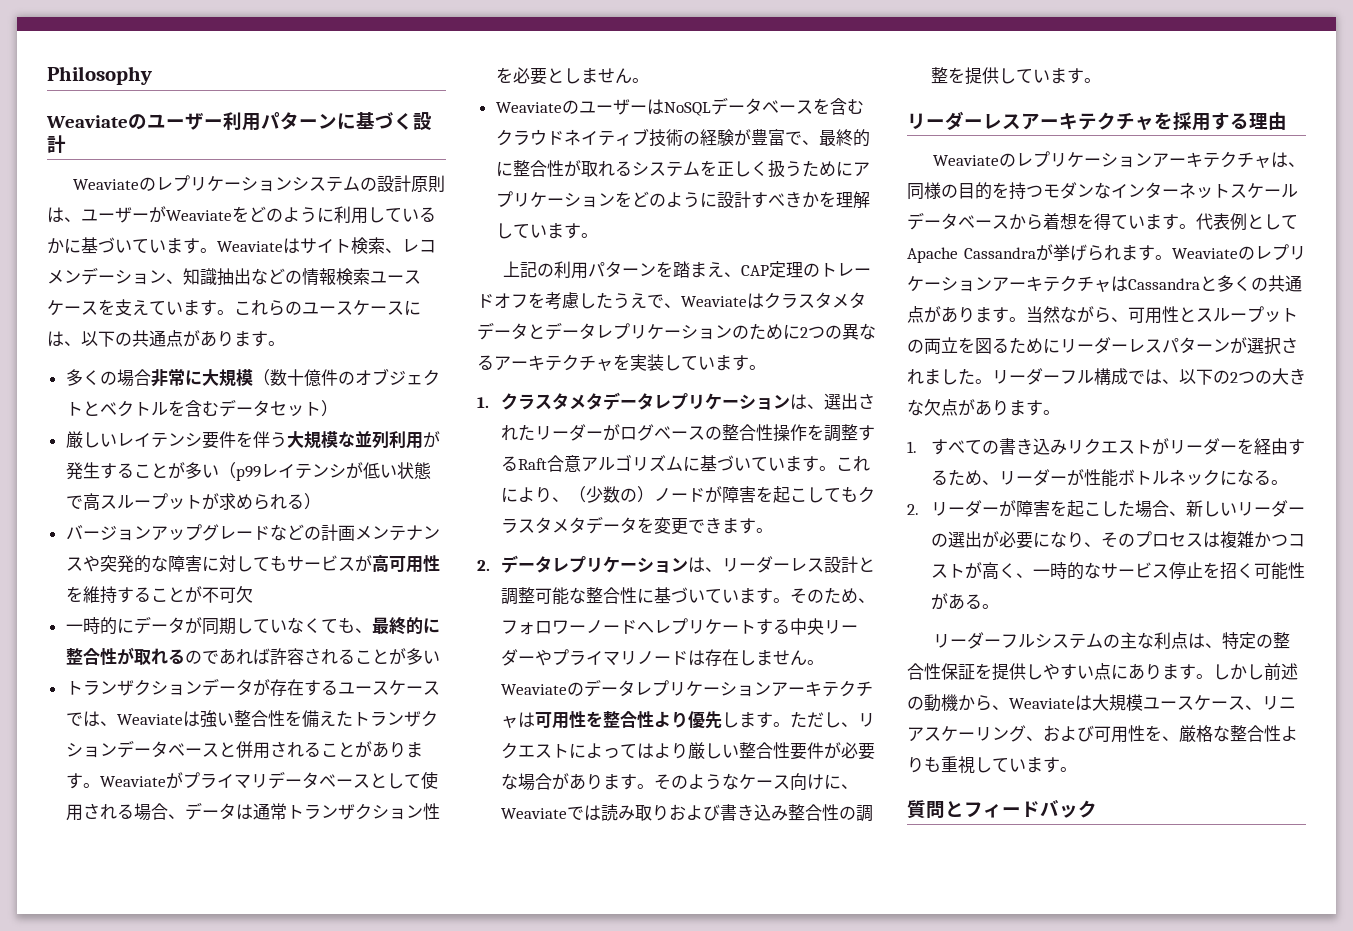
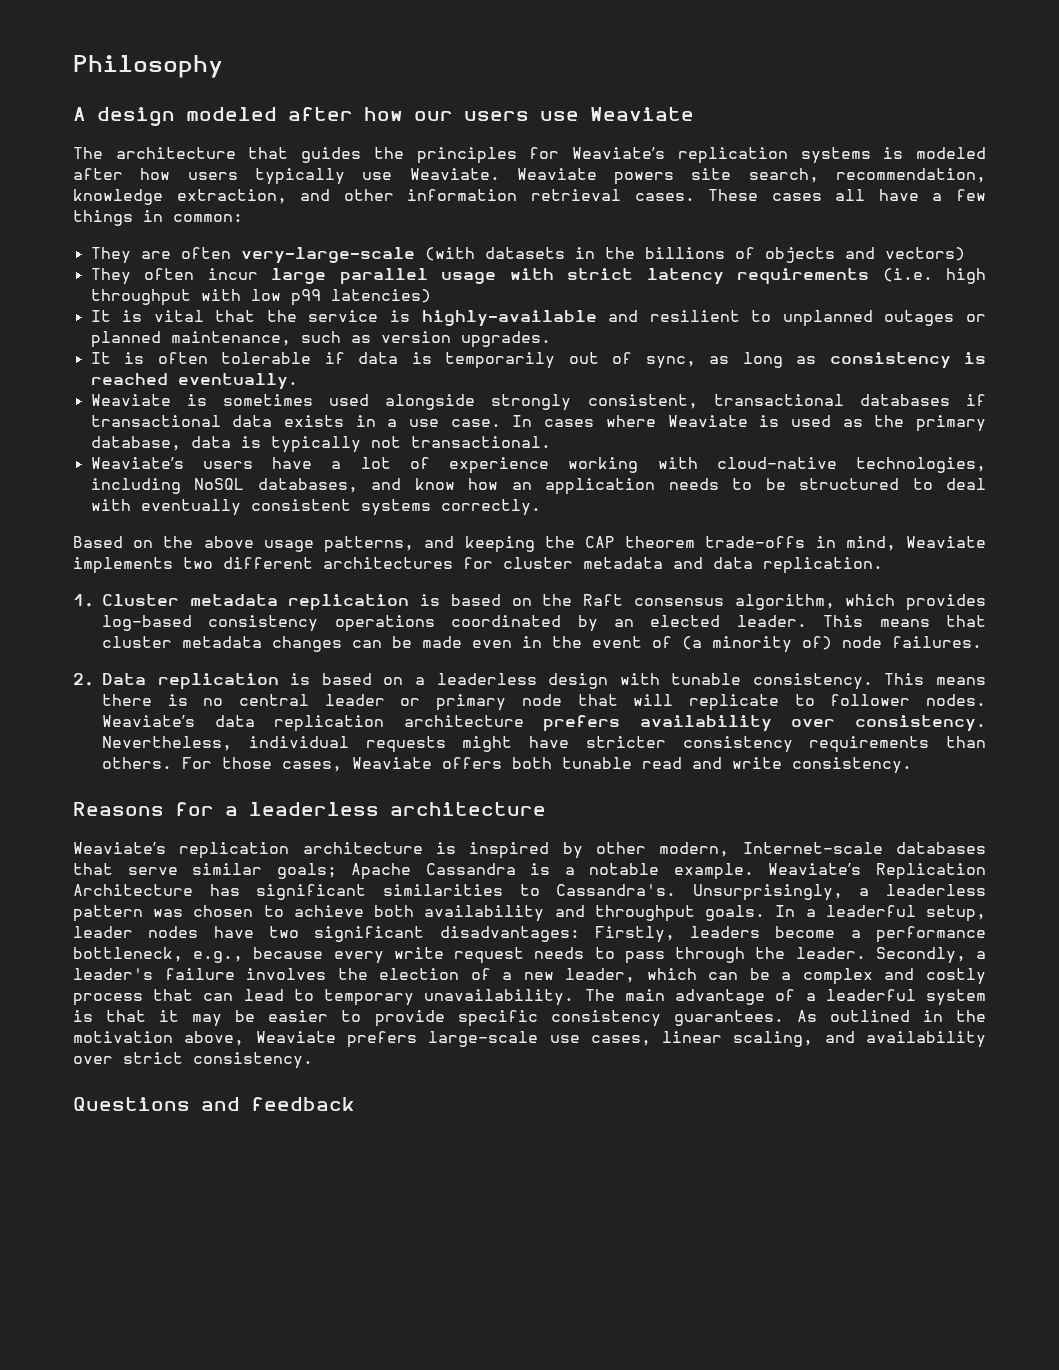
[46,111,432,131] [47,135,66,153] [73,175,446,193] [47,206,436,224] [47,237,436,254] [47,267,421,286] [47,299,421,316] [47,330,285,347] [65,368,440,387] [65,399,338,417] [65,431,440,449] [65,462,431,481] [65,493,321,511] [65,524,440,541] [65,554,440,573] [65,586,253,604] [65,616,440,635] [65,647,440,665] [65,678,440,696] [65,710,438,728] [65,740,423,759] [65,771,438,789] [65,802,440,821] [495,67,649,85] [495,97,864,116] [495,128,870,147] [495,160,870,178] [495,191,870,209] [495,223,598,239] [503,261,872,279] [477,292,866,310] [477,322,876,340] [477,354,766,371] [477,392,875,410] [500,424,875,442] [500,454,870,472] [500,486,875,503] [500,516,773,535] [477,555,875,573] [500,587,875,605] [500,618,858,635] [500,649,824,666] [500,679,873,697] [500,711,875,729] [500,742,875,760] [500,773,858,791] [500,804,873,822] [930,67,1101,85] [907,111,1287,131] [933,151,1306,168] [907,182,1298,200] [907,212,1298,231] [907,244,1306,263] [907,275,1302,292] [907,306,1298,324] [907,337,1298,355] [907,368,1306,385] [907,399,1060,416] [907,438,1305,455] [930,469,1288,487] [907,500,1305,518] [930,531,1305,549] [930,562,1305,580] [930,593,999,610] [933,632,1291,649] [907,663,1298,681] [907,694,1296,712] [907,725,1298,743] [907,756,1077,774] [907,800,1097,819] Weaviateのユーザー利用パターンに基づく設計 // Weaviateのレプリケーションシステムの設計原則は、ユーザーがWeaviateをどのように利用しているかに基づいています。Weaviateはサイト検索、レコメンデーション、知識抽出などの情報検索ユースケースを支えています。これらのユースケースには、以下の共通点があります。 // 多くの場合非常に大規模（数十億件のオブジェクトとベクトルを含むデータセット） // 厳しいレイテンシ要件を伴う大規模な並列利用が発生することが多い（p99レイテンシが低い状態で高スループットが求められる） // バージョンアップグレードなどの計画メンテナンスや突発的な障害に対してもサービスが高可用性を維持することが不可欠 // 一時的にデータが同期していなくても、最終的に整合性が取れるのであれば許容されることが多い // トランザクションデータが存在するユースケースでは、Weaviateは強い整合性を備えたトランザクションデータベースと併用されることがあります。Weaviateがプライマリデータベースとして使用される場合、データは通常トランザクション性を必要としません。 // WeaviateのユーザーはNoSQLデータベースを含むクラウドネイティブ技術の経験が豊富で、最終的に整合性が取れるシステムを正しく扱うためにアプリケーションをどのように設計すべきかを理解しています。 // 上記の利用パターンを踏まえ、CAP定理のトレードオフを考慮したうえで、Weaviateはクラスタメタデータとデータレプリケーションのために2つの異なるアーキテクチャを実装しています。 // 1.クラスタメタデータレプリケーションは、選出されたリーダーがログベースの整合性操作を調整するRaft合意アルゴリズムに基づいています。これにより、（少数の）ノードが障害を起こしてもクラスタメタデータを変更できます。 // 2.データレプリケーションは、リーダーレス設計と調整可能な整合性に基づいています。そのため、フォロワーノードへレプリケートする中央リーダーやプライマリノードは存在しません。Weaviateのデータレプリケーションアーキテクチャは可用性を整合性より優先します。ただし、リクエストによってはより厳しい整合性要件が必要な場合があります。そのようなケース向けに、Weaviateでは読み取りおよび書き込み整合性の調整を提供しています。 // リーダーレスアーキテクチャを採用する理由 // Weaviateのレプリケーションアーキテクチャは、同様の目的を持つモダンなインターネットスケールデータベースから着想を得ています。代表例としてApache Cassandraが挙げられます。WeaviateのレプリケーションアーキテクチャはCassandraと多くの共通点があります。当然ながら、可用性とスループットの両立を図るためにリーダーレスパターンが選択されました。リーダーフル構成では、以下の2つの大きな欠点があります。 // 1.すべての書き込みリクエストがリーダーを経由するため、リーダーが性能ボトルネックになる。 // 2.リーダーが障害を起こした場合、新しいリーダーの選出が必要になり、そのプロセスは複雑かつコストが高く、一時的なサービス停止を招く可能性がある。 // リーダーフルシステムの主な利点は、特定の整合性保証を提供しやすい点にあります。しかし前述の動機から、Weaviateは大規模ユースケース、リニアスケーリング、および可用性を、厳格な整合性よりも重視しています。 // 質問とフィードバック -> [73,107,694,126] [73,147,987,164] [73,168,986,185] [73,189,987,205] [73,210,243,226] [90,247,965,264] [90,268,986,285] [90,289,431,306] [90,310,987,327] [90,331,551,348] [90,352,987,369] [90,373,298,390] [90,394,986,411] [90,415,987,432] [90,436,551,453] [90,457,986,474] [90,478,986,495] [90,499,541,516] [73,536,986,553] [73,557,883,574] [73,594,987,611] [102,615,986,632] [102,636,982,653] [73,673,987,690] [102,694,987,711] [102,715,986,732] [102,736,986,753] [102,757,912,774] [73,802,546,816] [73,842,986,859] [73,863,986,880] [73,884,986,901] [73,905,987,922] [73,926,986,943] [73,947,987,964] [73,968,986,985] [73,989,987,1006] [73,1010,986,1027] [73,1031,986,1048] [73,1052,313,1069] [73,1097,355,1111] A design modeled after how our users use Weaviate // The architecture that guides the principles for Weaviate’s replication systems is modeled after how users typically use Weaviate. Weaviate powers site search, recommendation, knowledge extraction, and other information retrieval cases. These cases all have a few things in common: // They are often very-large-scale (with datasets in the billions of objects and vectors) // They often incur large parallel usage with strict latency requirements (i.e. high throughput with low p99 latencies) // It is vital that the service is highly-available and resilient to unplanned outages or planned maintenance, such as version upgrades. // It is often tolerable if data is temporarily out of sync, as long as consistency is reached eventually. // Weaviate is sometimes used alongside strongly consistent, transactional databases if transactional data exists in a use case. In cases where Weaviate is used as the primary database, data is typically not transactional. // Weaviate’s users have a lot of experience working with cloud-native technologies, including NoSQL databases, and know how an application needs to be structured to deal with eventually consistent systems correctly. // Based on the above usage patterns, and keeping the CAP theorem trade-offs in mind, Weaviate implements two different architectures for cluster metadata and data replication. // 1. Cluster metadata replication is based on the Raft consensus algorithm, which provides log-based consistency operations coordinated by an elected leader. This means that cluster metadata changes can be made even in the event of (a minority of) node failures. // 2. Data replication is based on a leaderless design with tunable consistency. This means there is no central leader or primary node that will replicate to follower nodes. Weaviate’s data replication architecture prefers availability over consistency. Nevertheless, individual requests might have stricter consistency requirements than others. For those cases, Weaviate offers both tunable read and write consistency. // Reasons for a leaderless architecture // Weaviate’s replication architecture is inspired by other modern, Internet-scale databases that serve similar goals; Apache Cassandra is a notable example. Weaviate’s Replication Architecture has significant similarities to Cassandra's. Unsurprisingly, a leaderless pattern was chosen to achieve both availability and throughput goals. In a leaderful setup, leader nodes have two significant disadvantages: Firstly, leaders become a performance bottleneck, e.g., because every write request needs to pass through the leader. Secondly, a leader's failure involves the election of a new leader, which can be a complex and costly process that can lead to temporary unavailability. The main advantage of a leaderful system is that it may be easier to provide specific consistency guarantees. As outlined in the motivation above, Weaviate prefers large-scale use cases, linear scaling, and availability over strict consistency. // Questions and feedback

